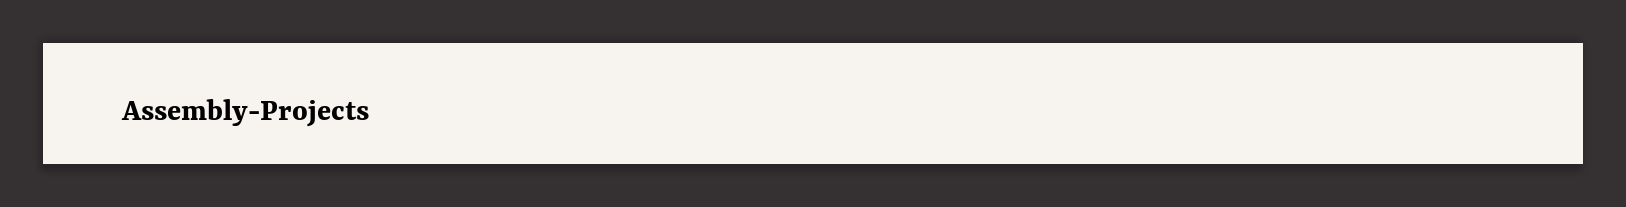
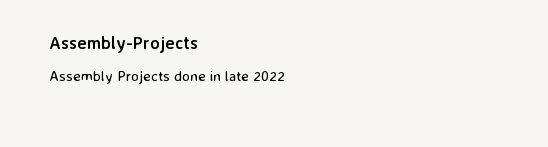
(369, 113) none -> [49,70,285,84] // Assembly Projects done in late 2022

